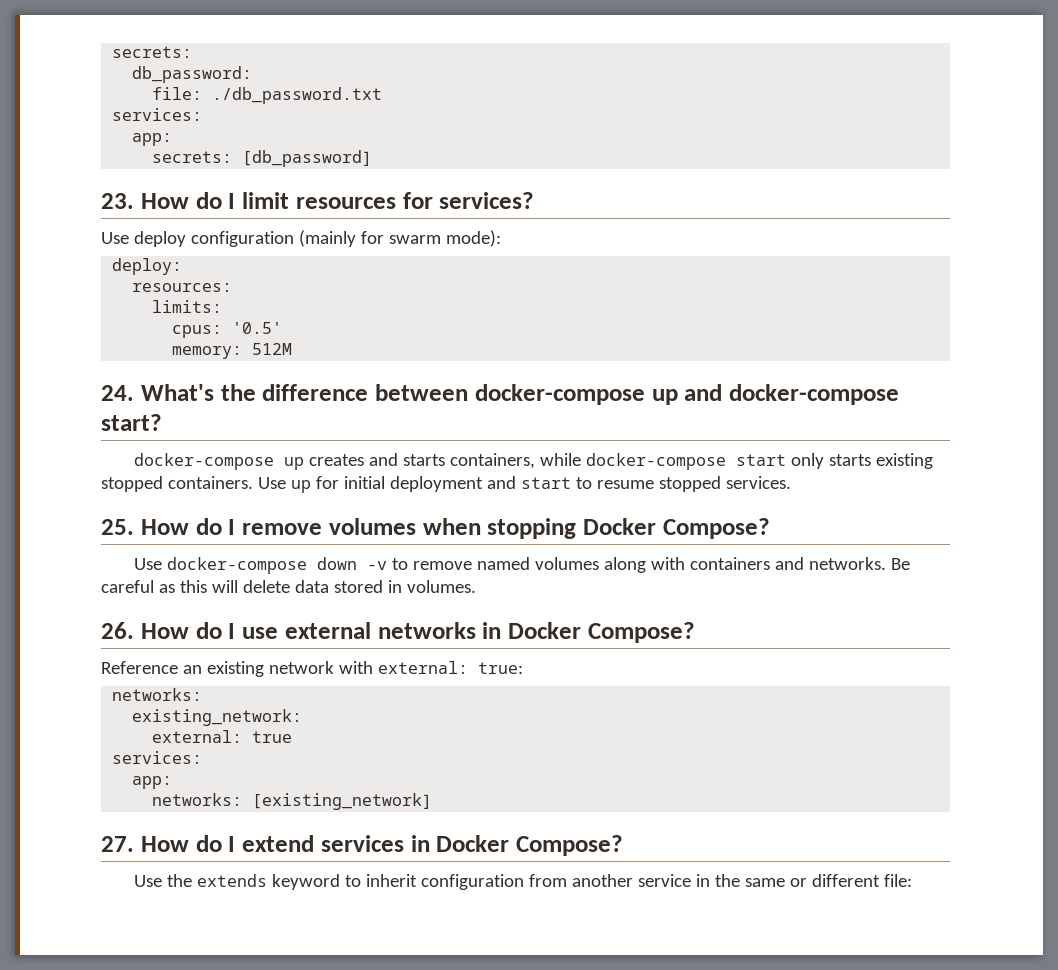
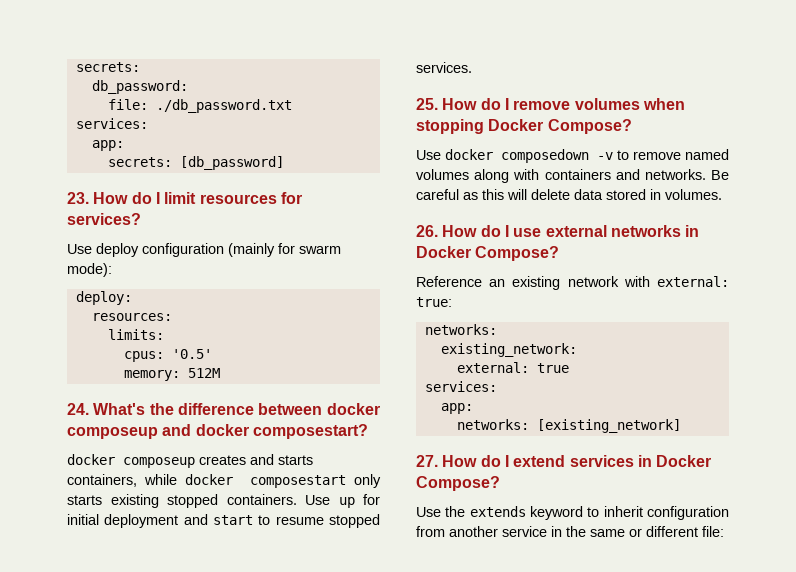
[474,384,899,405] [101,414,162,431] [133,453,304,470] docker-compose up and docker-compose start? // docker-compose up -> [326,403,380,415] [67,424,368,439] [67,454,195,468] docker composeup and docker composestart? // docker composeup
[585,453,786,470] docker-compose start -> [185,474,346,488] docker composestart
[166,557,357,574] docker-compose down -> [445,149,589,163] docker composedown

